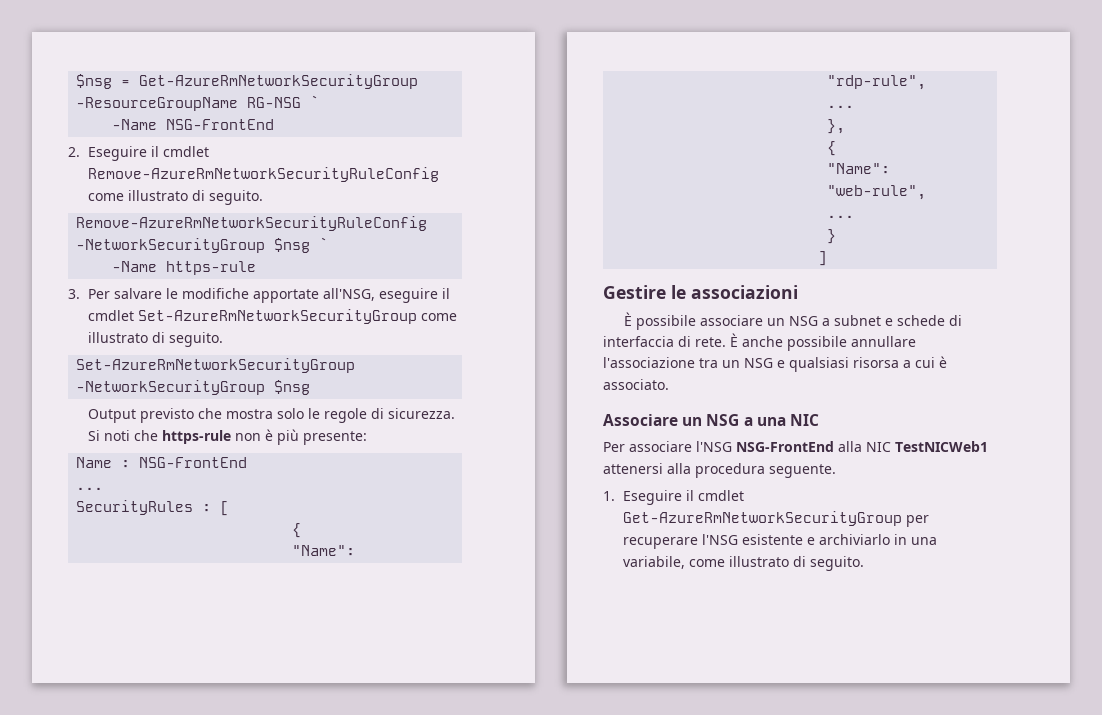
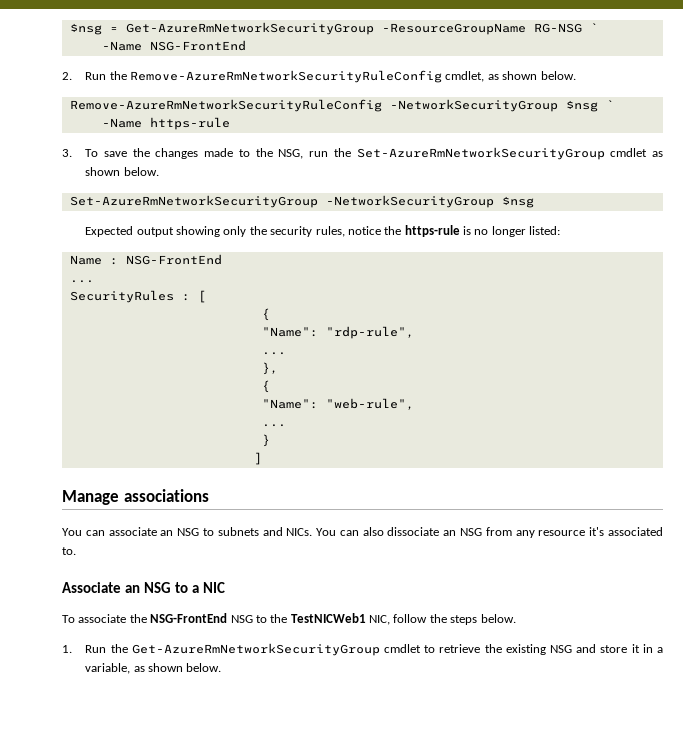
[88,146,210,161] [88,167,440,182] [88,190,264,205] Eseguire il cmdlet Remove-AzureRmNetworkSecurityRuleConfig come illustrato di seguito. -> [85,70,576,83] Run the Remove-AzureRmNetworkSecurityRuleConfig cmdlet, as shown below.
[88,288,451,303] [88,309,458,324] [88,332,224,347] [76,358,356,373] [76,380,311,395] [88,408,456,423] [88,429,368,445] Per salvare le modifiche apportate all'NSG, eseguire il cmdlet Set-AzureRmNetworkSecurityGroup come illustrato di seguito. // Set-AzureRmNetworkSecurityGroup -NetworkSecurityGroup $nsg // Output previsto che mostra solo le regole di sicurezza. Si noti che https-rule non è più presente: -> [85,147,663,160] [85,167,159,176] [69,195,534,208] [85,225,561,237] To save the changes made to the NSG, run the Set-AzureRmNetworkSecurityGroup cmdlet as shown below. // Set-AzureRmNetworkSecurityGroup -NetworkSecurityGroup $nsg // Expected output showing only the security rules, notice the https-rule is no longer listed:
[603,285,798,299] [624,312,963,330] [603,333,916,351] [603,356,947,372] [603,379,669,390] [603,414,819,426] [603,441,988,452] [603,463,836,478] [603,490,745,505] [623,511,930,527] [623,534,938,549] [623,556,865,571] Gestire le associazioni // È possibile associare un NSG a subnet e schede di interfaccia di rete. È anche possibile annullare l'associazione tra un NSG e qualsiasi risorsa a cui è associato. // Associare un NSG a una NIC // Per associare l'NSG NSG-FrontEnd alla NIC TestNICWeb1 attenersi alla procedura seguente. // 1. Eseguire il cmdlet Get-AzureRmNetworkSecurityGroup per recuperare l'NSG esistente e archiviarlo in una variabile, come illustrato di seguito. -> [62,489,209,505] [62,527,663,538] [62,547,76,555] [62,582,225,593] [62,613,516,625] [62,643,664,656] [85,663,222,674] Manage associations // You can associate an NSG to subnets and NICs. You can also dissociate an NSG from any resource it's associated to. // Associate an NSG to a NIC // To associate the NSG-FrontEnd NSG to the TestNICWeb1 NIC, follow the steps below. // 1. Run the Get-AzureRmNetworkSecurityGroup cmdlet to retrieve the existing NSG and store it in a variable, as shown below.

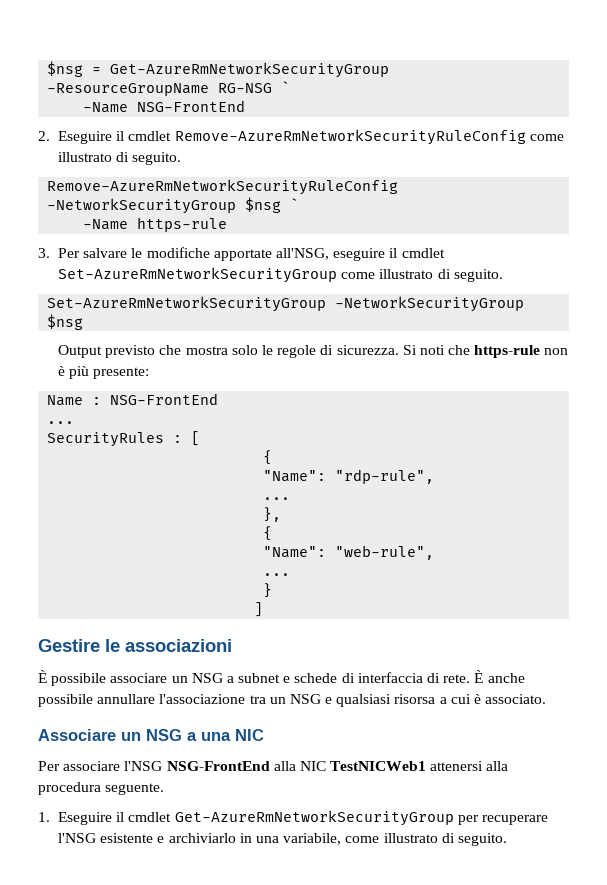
[85,70,576,83] Run the Remove-AzureRmNetworkSecurityRuleConfig cmdlet, as shown below. -> [58,129,564,145] [58,152,182,165] Eseguire il cmdlet Remove-AzureRmNetworkSecurityRuleConfig come illustrato di seguito.
[85,147,663,160] [85,167,159,176] [69,195,534,208] [85,225,561,237] To save the changes made to the NSG, run the Set-AzureRmNetworkSecurityGroup cmdlet as shown below. // Set-AzureRmNetworkSecurityGroup -NetworkSecurityGroup $nsg // Expected output showing only the security rules, notice the https-rule is no longer listed: -> [58,247,445,261] [58,267,503,283] [47,296,525,312] [47,314,84,330] [58,345,569,358] [58,366,150,379] Per salvare le modifiche apportate all'NSG, eseguire il cmdlet Set-AzureRmNetworkSecurityGroup come illustrato di seguito. // Set-AzureRmNetworkSecurityGroup -NetworkSecurityGroup $nsg // Output previsto che mostra solo le regole di sicurezza. Si noti che https-rule non è più presente:
[62,489,209,505] [62,527,663,538] [62,547,76,555] [62,582,225,593] [62,613,516,625] [62,643,664,656] [85,663,222,674] Manage associations // You can associate an NSG to subnets and NICs. You can also dissociate an NSG from any resource it's associated to. // Associate an NSG to a NIC // To associate the NSG-FrontEnd NSG to the TestNICWeb1 NIC, follow the steps below. // 1. Run the Get-AzureRmNetworkSecurityGroup cmdlet to retrieve the existing NSG and store it in a variable, as shown below. -> [38,639,232,652] [38,670,525,686] [38,694,547,707] [38,729,264,741] [38,761,509,771] [38,782,165,795] [38,810,549,826] [58,833,507,846] Gestire le associazioni // È possibile associare un NSG a subnet e schede di interfaccia di rete. È anche possibile annullare l'associazione tra un NSG e qualsiasi risorsa a cui è associato. // Associare un NSG a una NIC // Per associare l'NSG NSG-FrontEnd alla NIC TestNICWeb1 attenersi alla procedura seguente. // 1. Eseguire il cmdlet Get-AzureRmNetworkSecurityGroup per recuperare l'NSG esistente e archiviarlo in una variabile, come illustrato di seguito.

